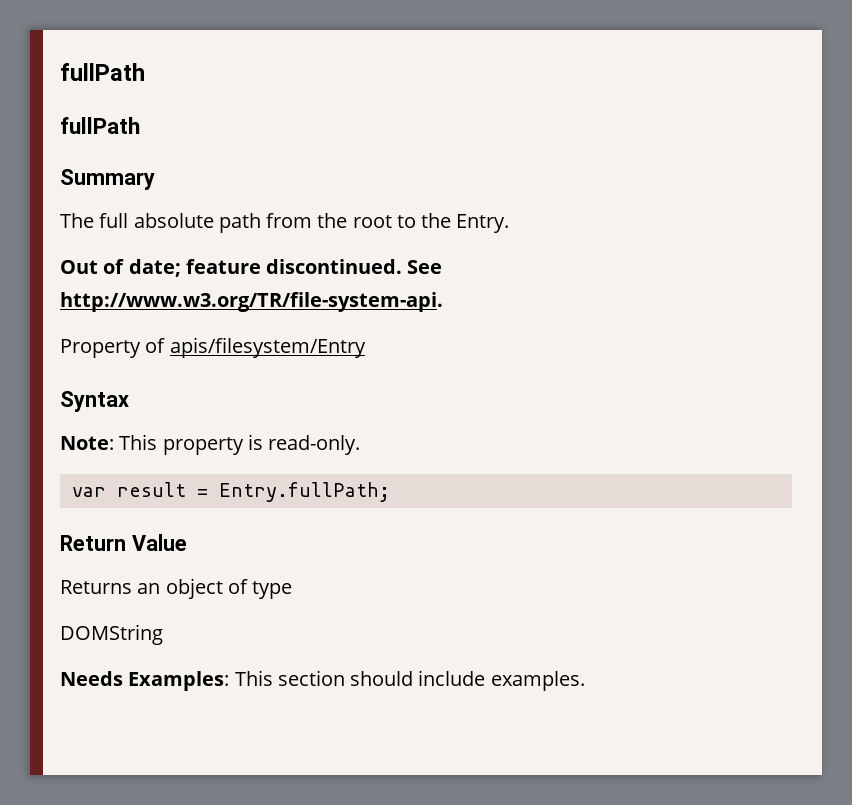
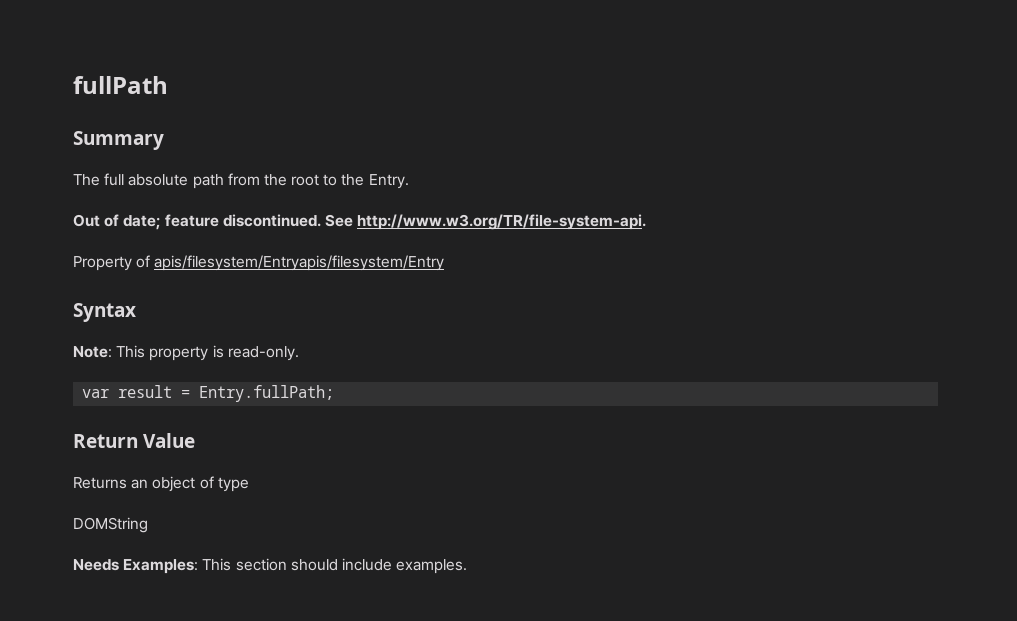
[60,63,145,81] [60,117,140,134] fullPath // fullPath -> [73,76,168,94] fullPath
[169,337,366,358] apis/filesystem/Entry -> [154,255,445,271] apis/filesystem/Entryapis/filesystem/Entry

